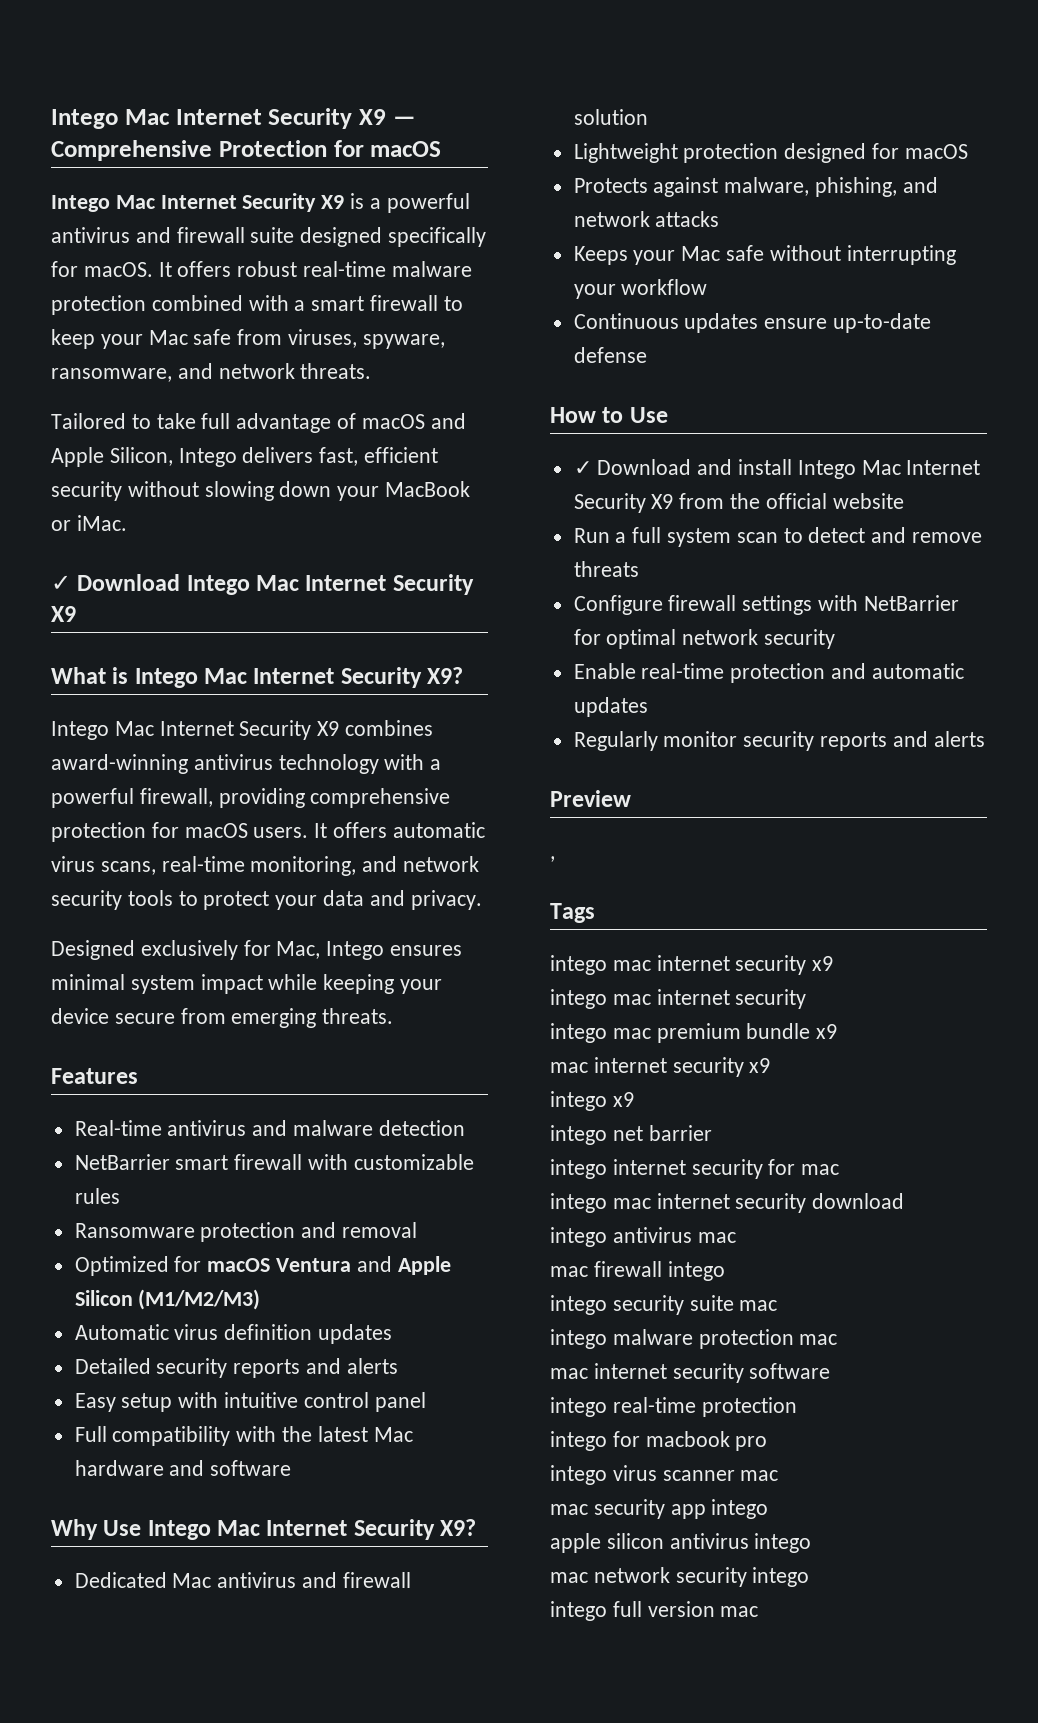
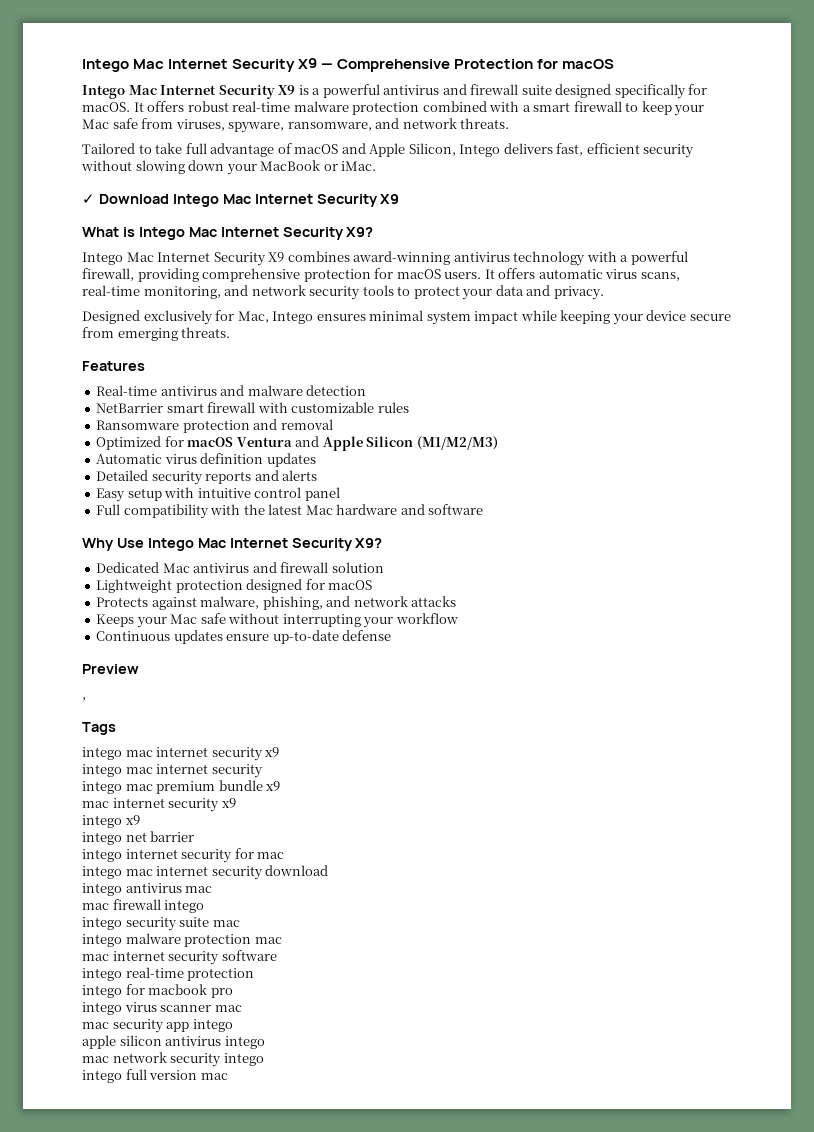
[550,407,668,423] [573,459,981,479] [573,493,904,513] [573,527,983,547] [573,561,639,577] [573,595,959,615] [573,629,836,649] [573,663,964,683] [573,697,648,717] [573,731,985,751] // How to Use // ✓ Download and install Intego Mac Internet Security X9 from the official website // Run a full system scan to detect and remove threats // Configure firewall settings with NetBarrier for optimal network security // Enable real-time protection and automatic updates // Regularly monitor security reports and alerts -> (392, 635) none

